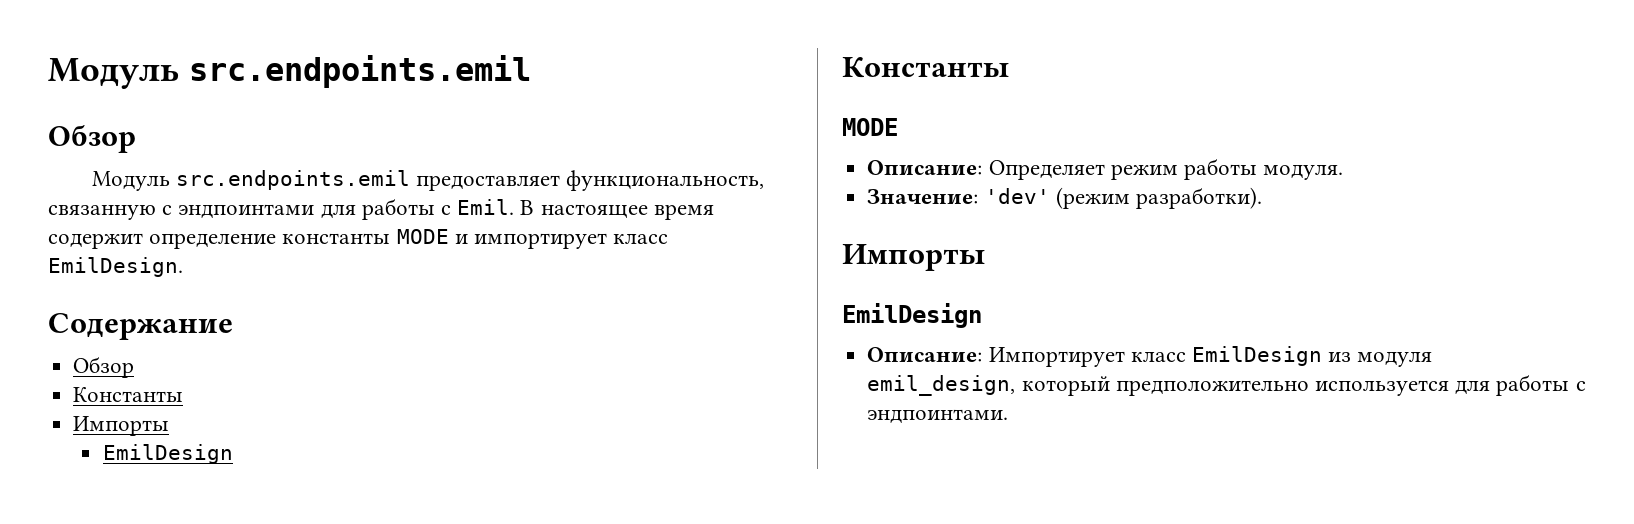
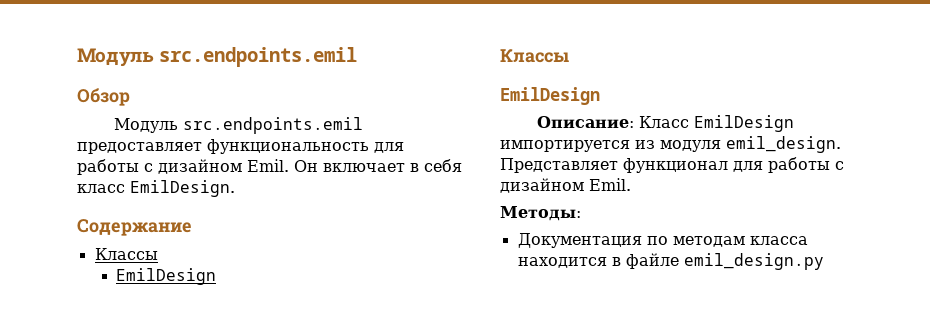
[566,170,765,191] [48,198,714,220] [48,229,669,249] [48,257,183,277] [48,313,233,340] [73,356,135,378] [73,387,184,402] [73,416,170,436] [103,444,234,464] [842,57,1009,78] [842,118,898,136] [867,158,1344,180] [867,187,1262,209] [842,244,985,271] [842,303,982,328] [867,346,1433,367] [867,374,1586,396] [867,409,1009,424] функциональность, связанную с эндпоинтами для работы с Emil. В настоящее время содержит определение константы MODE и импортирует класс EmilDesign. // Содержание // Обзор // Константы // Импорты // EmilDesign // Константы // MODE // Описание: Определяет режим работы модуля. // Значение: 'dev' (режим разработки). // Импорты // EmilDesign // Описание: Импортирует класс EmilDesign из модуля emil_design, который предположительно используется для работы с эндпоинтами. -> [207,139,404,154] [77,159,462,175] [77,180,235,197] [77,219,192,236] [94,248,158,260] [116,268,217,285] [500,49,569,63] [500,87,600,105] [537,115,795,132] [500,136,841,153] [500,157,844,173] [500,178,631,193] [500,206,581,221] [517,233,808,248] [517,253,824,270] функциональность для работы с дизайном Emil. Он включает в себя класс EmilDesign. // Содержание // Классы // EmilDesign // Классы // EmilDesign // Описание: Класс EmilDesign импортируется из модуля emil_design. Представляет функционал для работы с дизайном Emil. // Методы: // Документация по методам класса находится в файле emil_design.py

